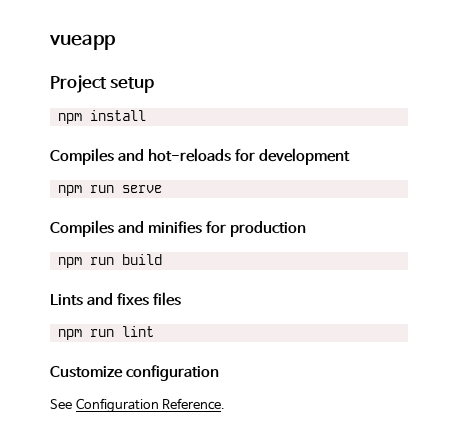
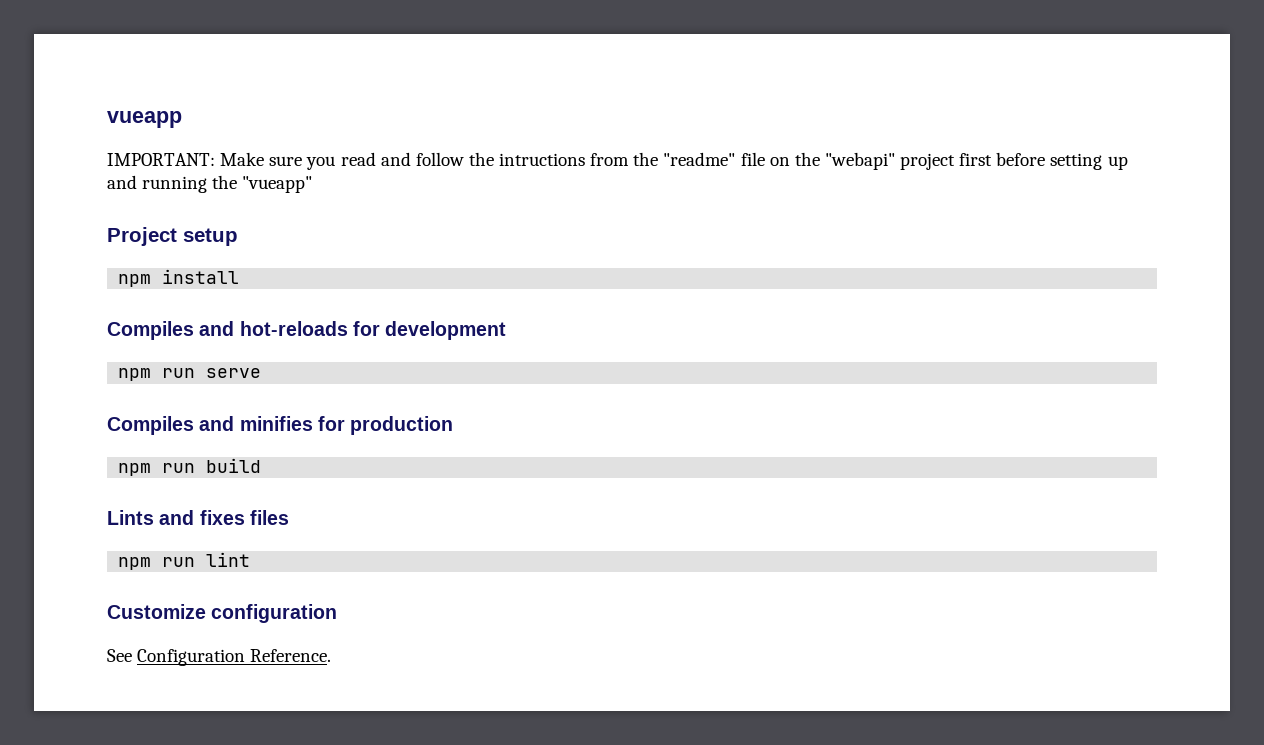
(115, 42) none -> [107,152,1128,170] [107,175,313,193] // IMPORTANT: Make sure you read and follow the intructions from the "readme" file on the "webapi" project first before setting up and running the "vueapp"

